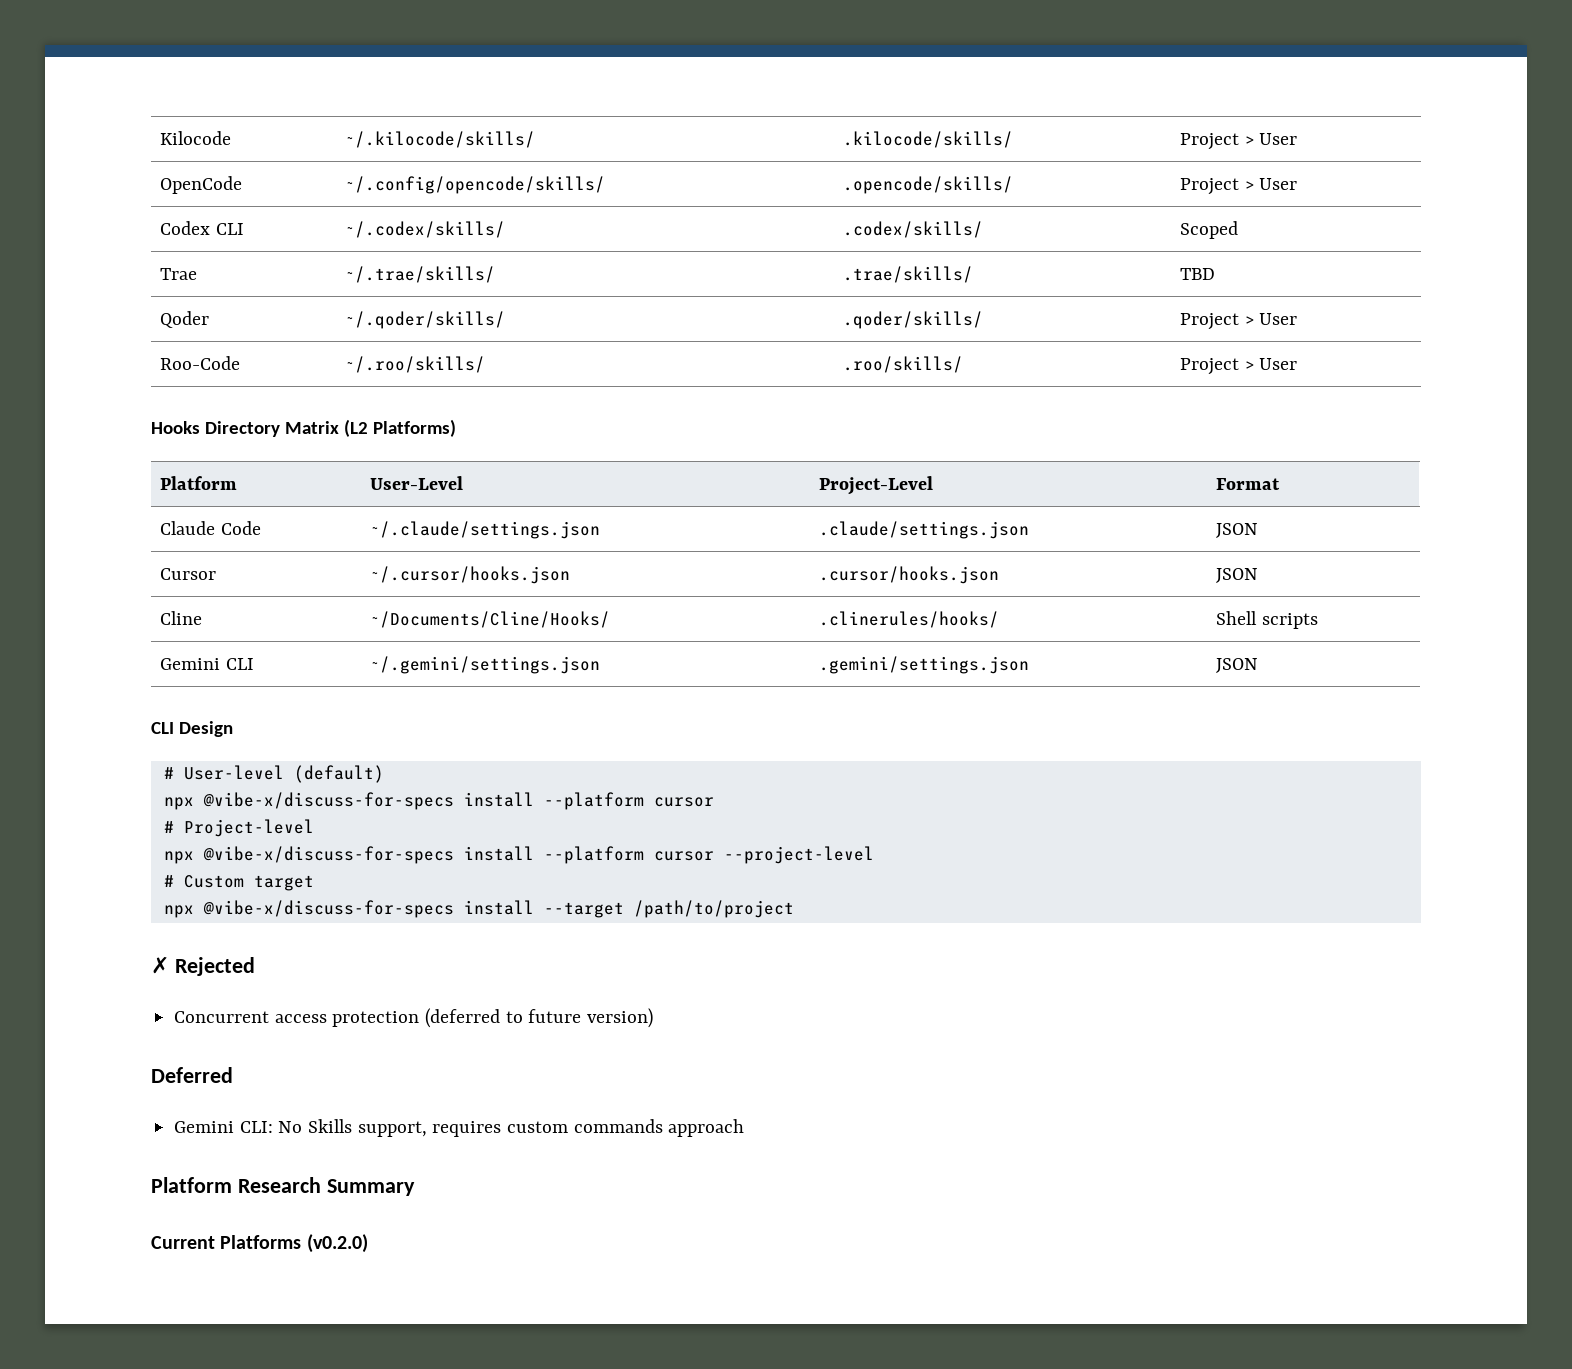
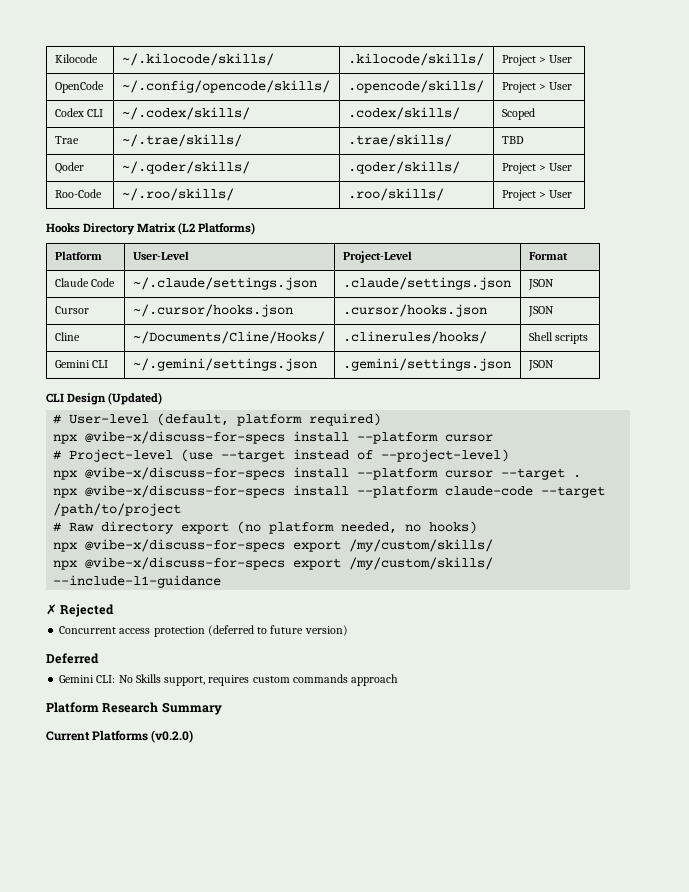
(233, 729) none -> [108,392,163,405] (Updated)
[293,765,384,783] (default) -> [157,413,382,426] (default, platform required)
[163,846,874,864] [163,875,314,891] [163,900,534,918] // npx @vibe-x/discuss-for-specs install --platform cursor --project-level // # Custom target // npx @vibe-x/discuss-for-specs install -> [181,449,510,462] [53,467,582,480] [53,485,534,498] (use --target instead of --project-level) // npx @vibe-x/discuss-for-specs install --platform cursor --target . // npx @vibe-x/discuss-for-specs install --platform claude-code
(794, 909) none -> [53,521,478,534] [53,539,494,552] [53,557,494,570] [53,575,222,588] // # Raw directory export (no platform needed, no hooks) // npx @vibe-x/discuss-for-specs export /my/custom/skills/ // npx @vibe-x/discuss-for-specs export /my/custom/skills/ --include-l1-guidance

